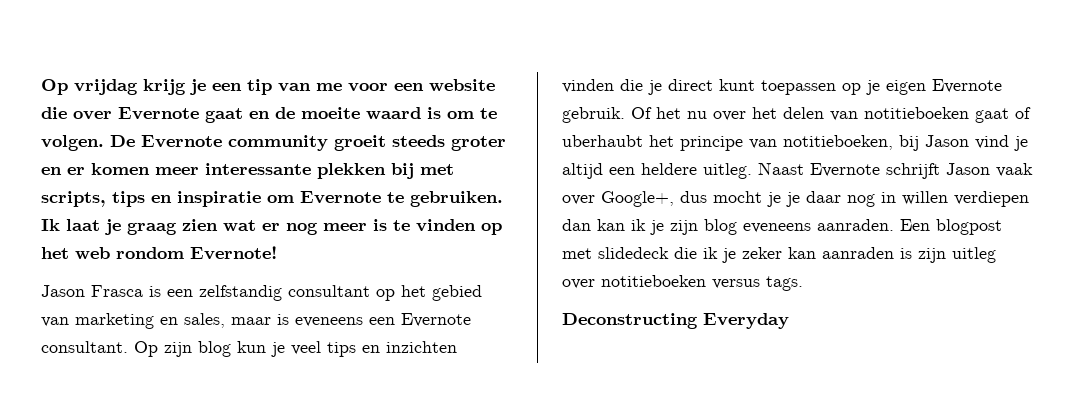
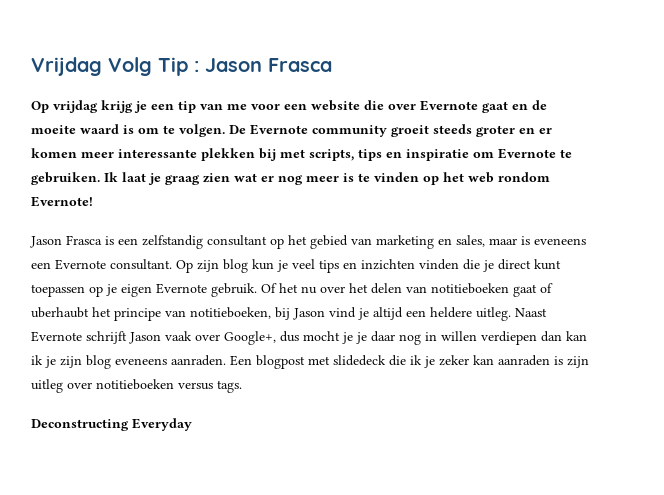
(41, 87) none -> [31,57,332,76] Vrijdag Volg Tip : Jason Frasca //

